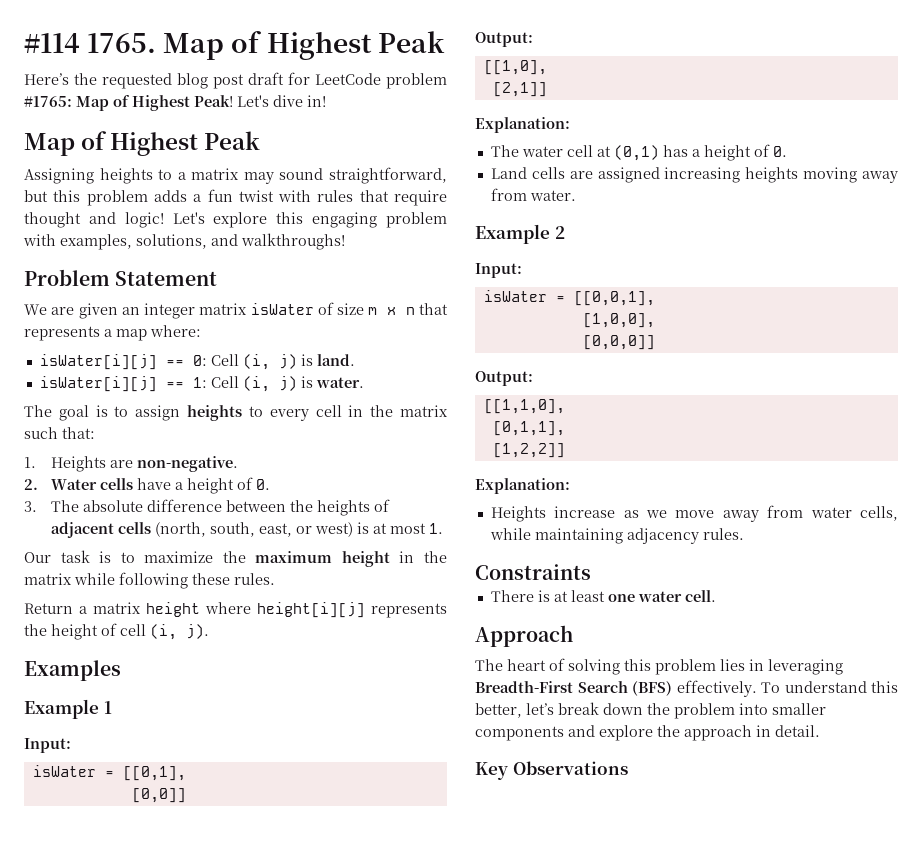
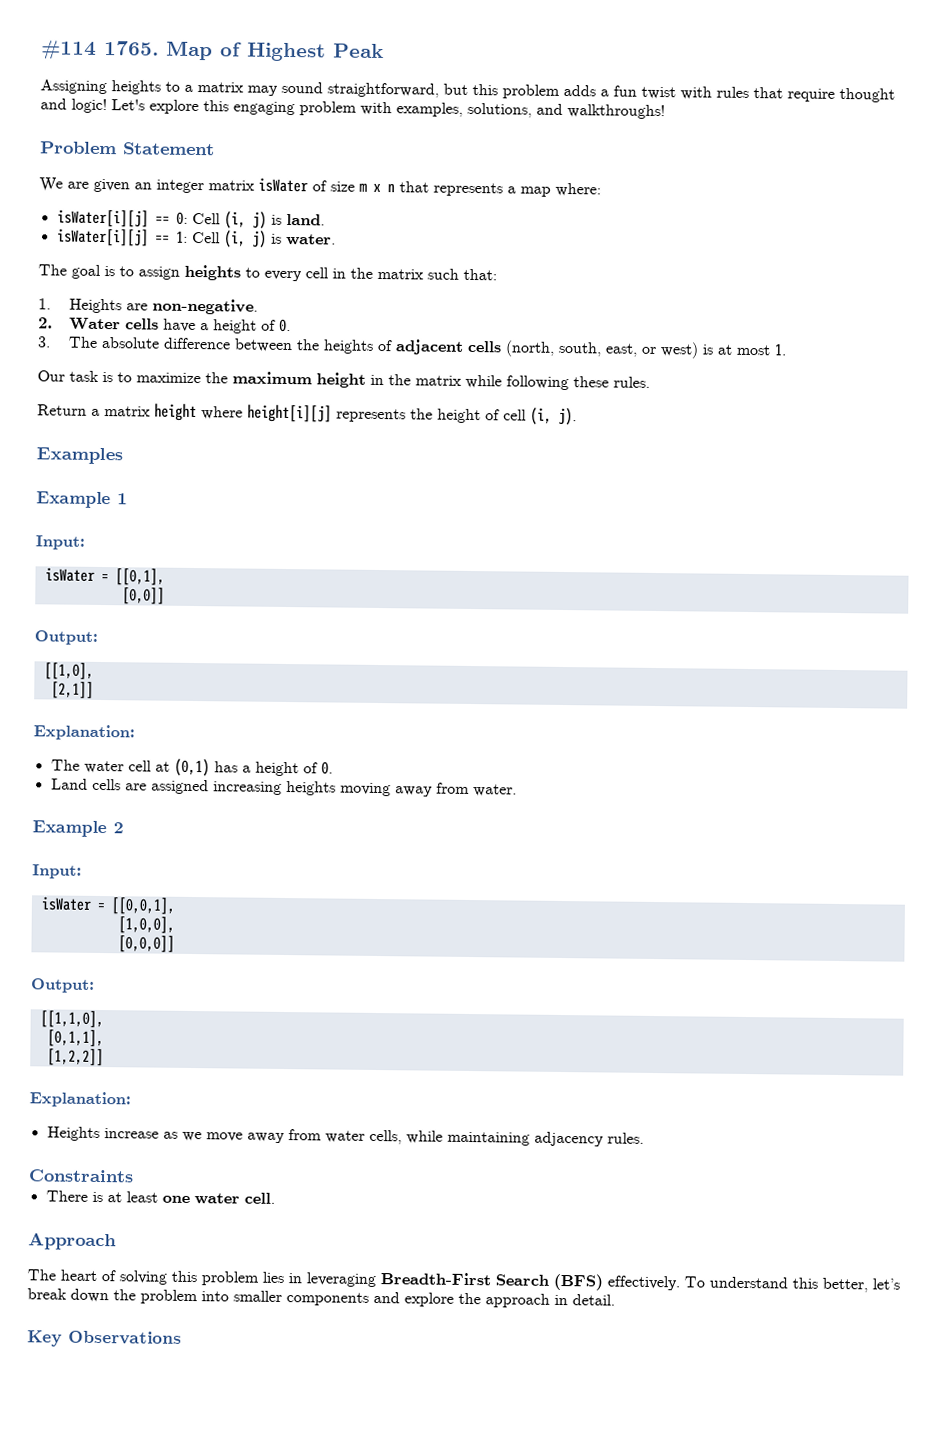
[24,72,447,89] [24,95,326,111] [24,131,261,156] // Here’s the requested blog post draft for LeetCode problem #1765: Map of Highest Peak! Let's dive in! // Map of Highest Peak -> (384, 51) none

